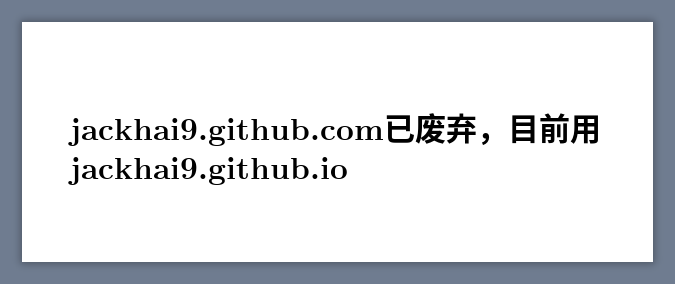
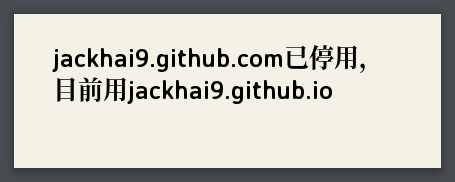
[415,113,477,144] 废弃 -> [309,45,359,70] 停用

